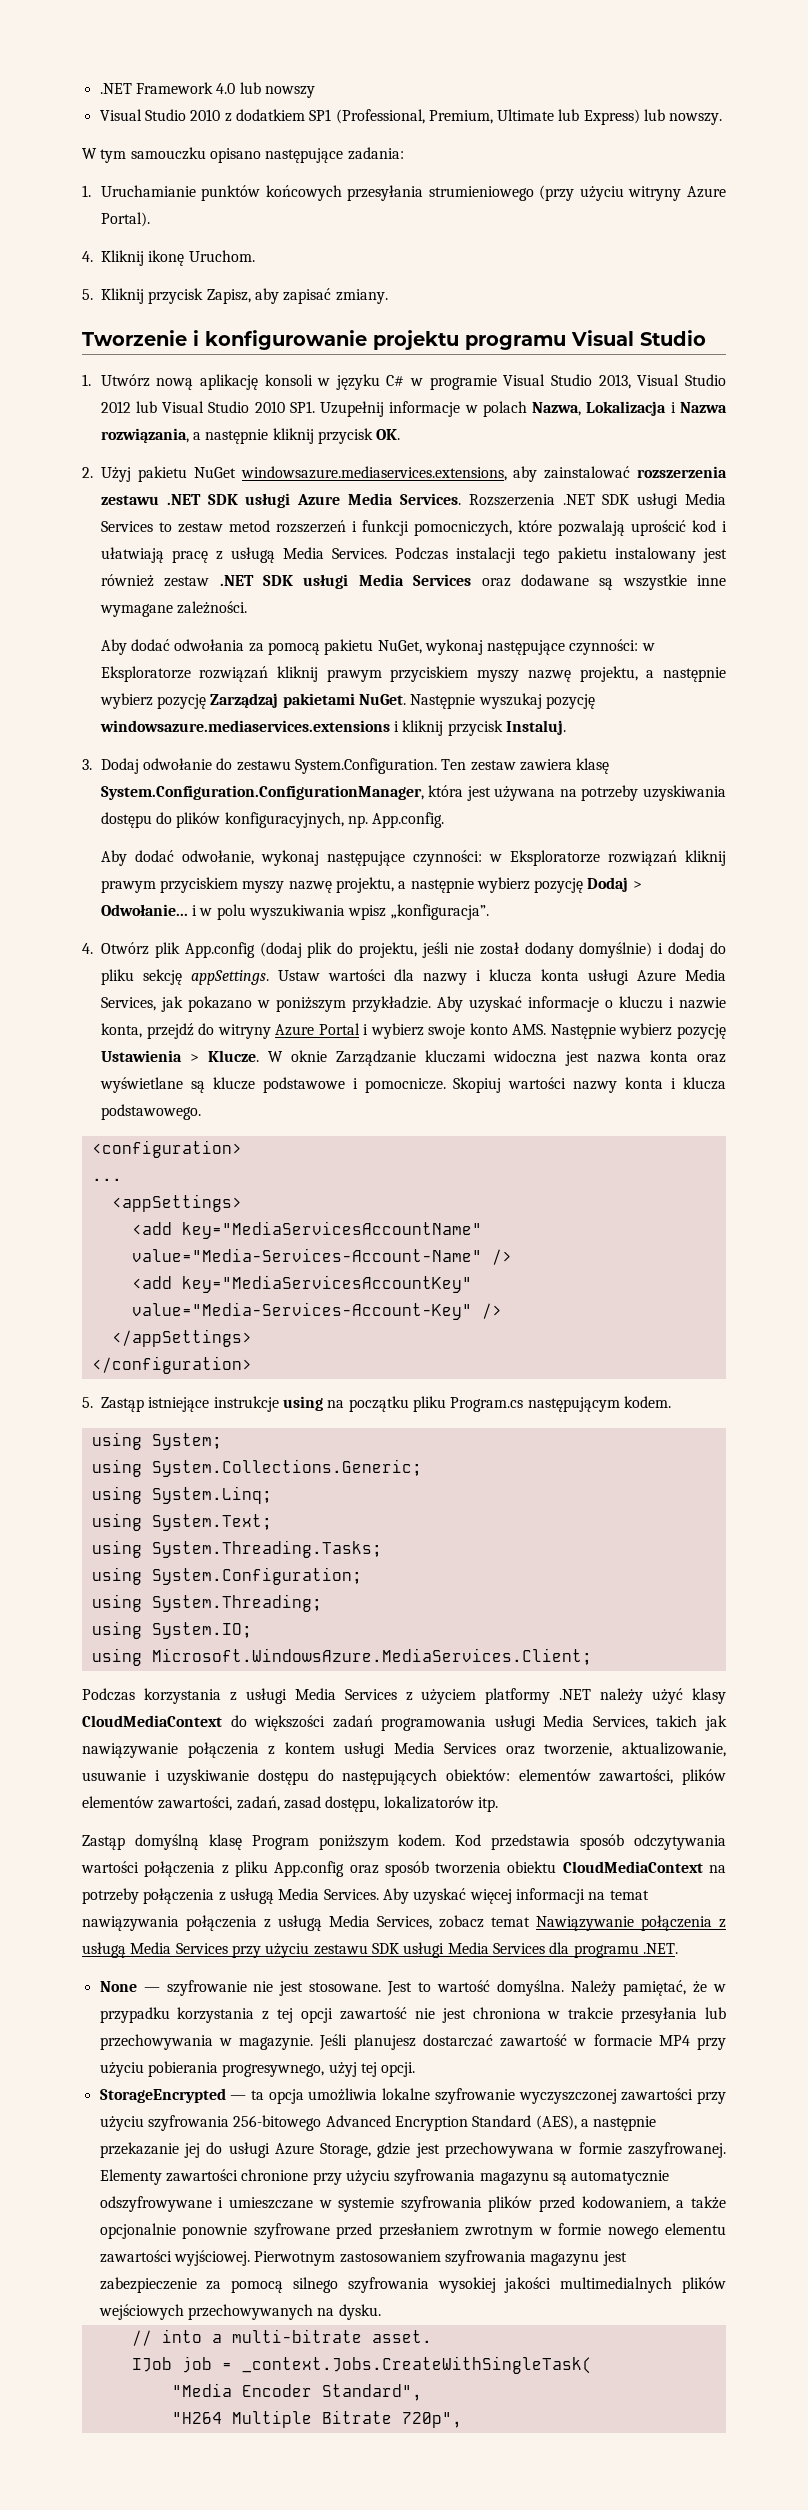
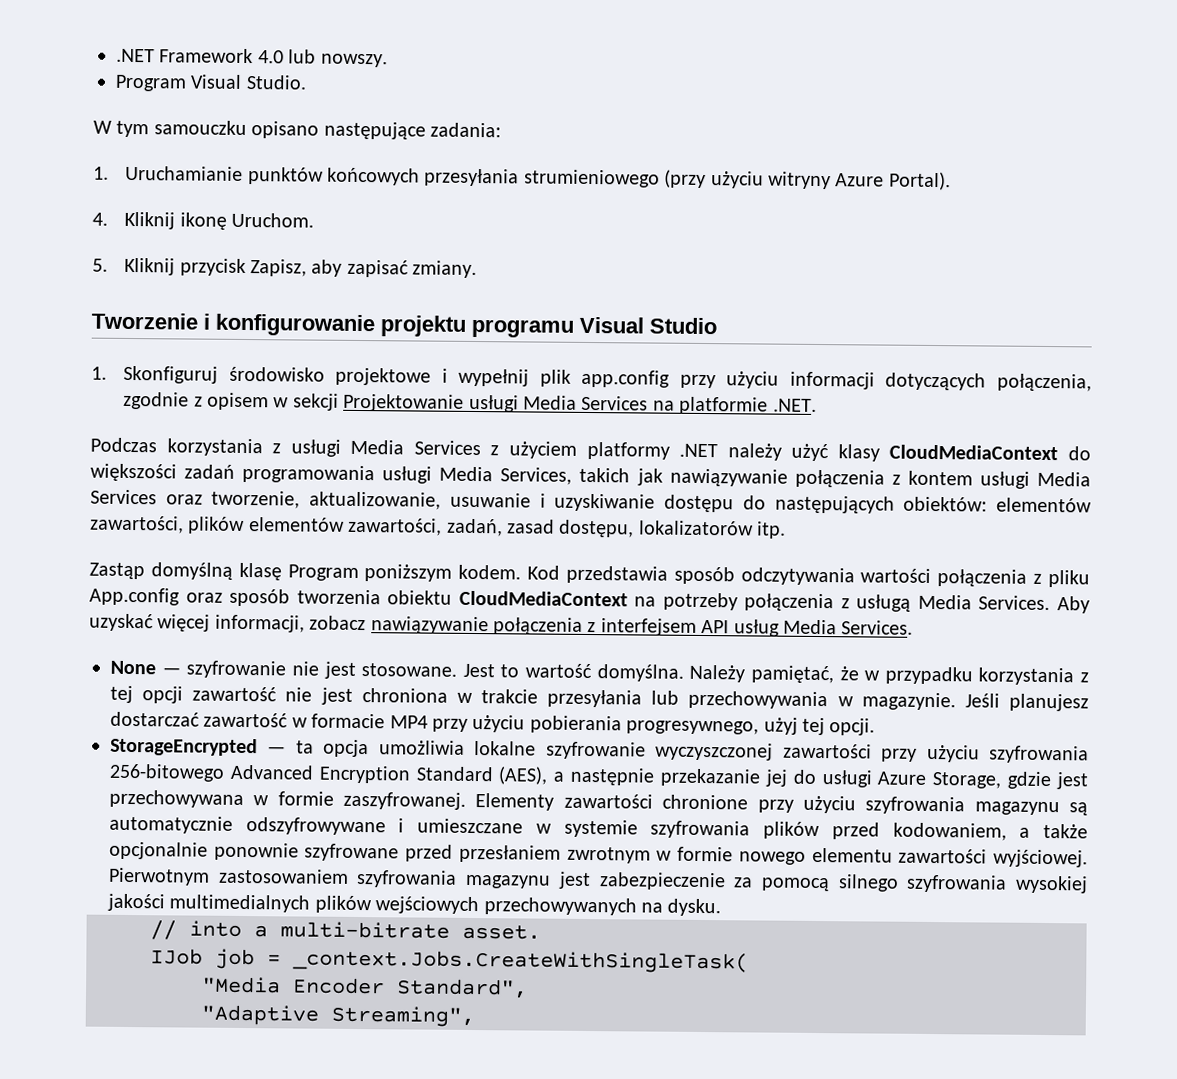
[264,86,315,98] [99,109,723,125] nowszy // Visual Studio 2010 z dodatkiem SP1 (Professional, Premium, Ultimate lub Express) lub nowszy. -> [320,53,388,68] [115,74,307,92] nowszy. // Program Visual Studio.
[100,374,726,390] [100,401,727,417] [100,428,401,444] [82,466,727,482] [101,493,727,509] [101,520,727,536] [101,547,727,563] [101,574,727,590] [100,601,248,617] [100,639,655,655] [100,666,726,682] [99,693,595,709] [99,720,566,736] [82,758,610,774] [100,785,726,801] [100,812,445,828] [100,850,726,866] [100,877,642,893] [100,904,489,920] [82,942,726,958] [101,969,726,985] [101,996,726,1012] [101,1023,727,1039] [101,1050,726,1066] [100,1077,727,1093] [101,1104,201,1120] [91,1140,242,1158] [91,1178,122,1181] [111,1194,242,1212] [131,1221,482,1239] [131,1248,512,1265] [131,1275,472,1293] [131,1302,502,1320] [111,1329,252,1347] [91,1356,252,1374] [82,1396,671,1412] [91,1432,222,1450] [91,1459,422,1477] [91,1486,272,1504] [91,1513,272,1531] [91,1540,382,1558] [91,1567,362,1585] [91,1594,322,1612] [91,1621,252,1639] [91,1648,592,1666] Utwórz nową aplikację konsoli w języku C# w programie Visual Studio 2013, Visual Studio 2012 lub Visual Studio 2010 SP1. Uzupełnij informacje w polach Nazwa, Lokalizacja i Nazwa rozwiązania, a następnie kliknij przycisk OK. // 2. Użyj pakietu NuGet windowsazure.mediaservices.extensions, aby zainstalować rozszerzenia zestawu .NET SDK usługi Azure Media Services. Rozszerzenia .NET SDK usługi Media Services to zestaw metod rozszerzeń i funkcji pomocniczych, które pozwalają uprościć kod i ułatwiają pracę z usługą Media Services. Podczas instalacji tego pakietu instalowany jest również zestaw .NET SDK usługi Media Services oraz dodawane są wszystkie inne wymagane zależności. // Aby dodać odwołania za pomocą pakietu NuGet, wykonaj następujące czynności: w Eksploratorze rozwiązań kliknij prawym przyciskiem myszy nazwę projektu, a następnie wybierz pozycję Zarządzaj pakietami NuGet. Następnie wyszukaj pozycję windowsazure.mediaservices.extensions i kliknij przycisk Instaluj. // 3. Dodaj odwołanie do zestawu System.Configuration. Ten zestaw zawiera klasę System.Configuration.ConfigurationManager, która jest używana na potrzeby uzyskiwania dostępu do plików konfiguracyjnych, np. App.config. // Aby dodać odwołanie, wykonaj następujące czynności: w Eksploratorze rozwiązań kliknij prawym przyciskiem myszy nazwę projektu, a następnie wybierz pozycję Dodaj > Odwołanie... i w polu wyszukiwania wpisz „konfiguracja”. // 4. Otwórz plik App.config (dodaj plik do projektu, jeśli nie został dodany domyślnie) i dodaj do pliku sekcję appSettings. Ustaw wartości dla nazwy i klucza konta usługi Azure Media Services, jak pokazano w poniższym przykładzie. Aby uzyskać informacje o kluczu i nazwie konta, przejdź do witryny Azure Portal i wybierz swoje konto AMS. Następnie wybierz pozycję Ustawienia > Klucze. W oknie Zarządzanie kluczami widoczna jest nazwa konta oraz wyświetlane są klucze podstawowe i pomocnicze. Skopiuj wartości nazwy konta i klucza podstawowego. // <configuration> // ... // <appSettings> // <add key="MediaServicesAccountName" value="Media-Services-Account-Name" /> // <add key="MediaServicesAccountKey" value="Media-Services-Account-Key" /> // </appSettings> // </configuration> // 5. Zastąp istniejące instrukcje using na początku pliku Program.cs następującym kodem. // using System; // using System.Collections.Generic; // using System.Linq; // using System.Text; // using System.Threading.Tasks; // using System.Configuration; // using System.Threading; // using System.IO; // using Microsoft.WindowsAzure.MediaServices.Client; -> [123,365,1092,392] [123,391,817,415] Skonfiguruj środowisko projektowe i wypełnij plik app.config przy użyciu informacji dotyczących połączenia, zgodnie z opisem w sekcji Projektowanie usługi Media Services na platformie .NET.
[515,1888,649,1904] [82,1915,726,1931] [82,1942,678,1958] informacji na temat nawiązywania połączenia z usługą Media Services, zobacz temat Nawiązywanie połączenia z usługą Media Services przy użyciu zestawu SDK usługi Media Services dla programu .NET. -> [214,614,914,637] informacji, zobacz nawiązywanie połączenia z interfejsem API usług Media Services.
[171,2410,462,2428] "H264 Multiple Bitrate 720p", -> [201,1004,475,1028] "Adaptive Streaming",

